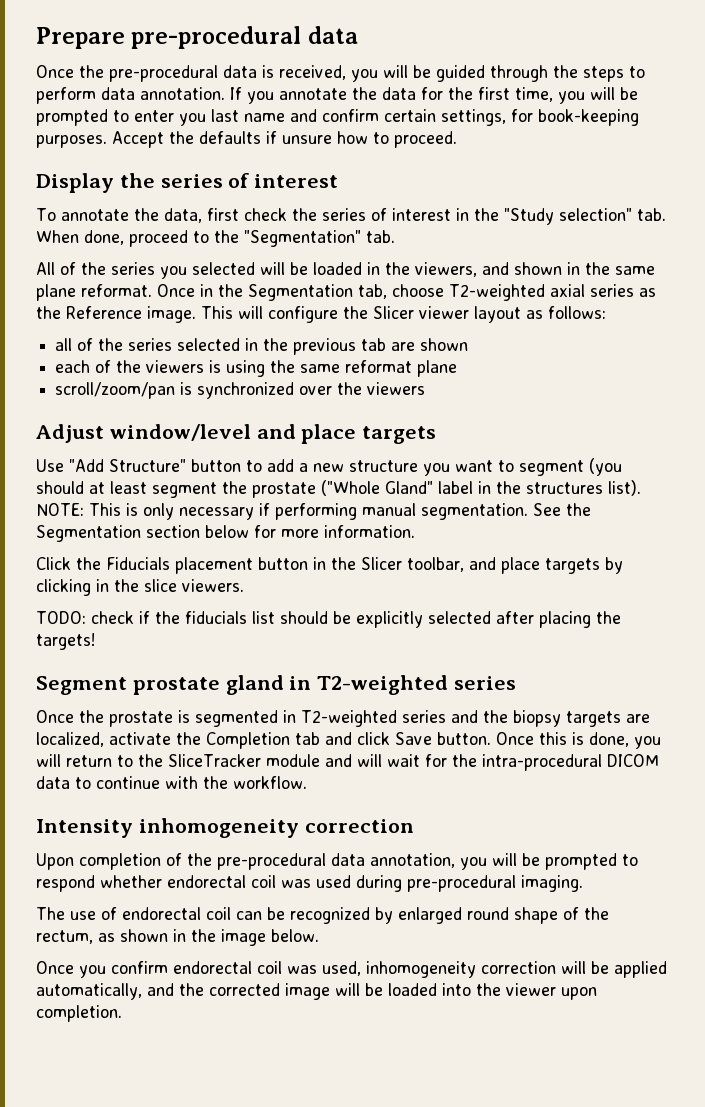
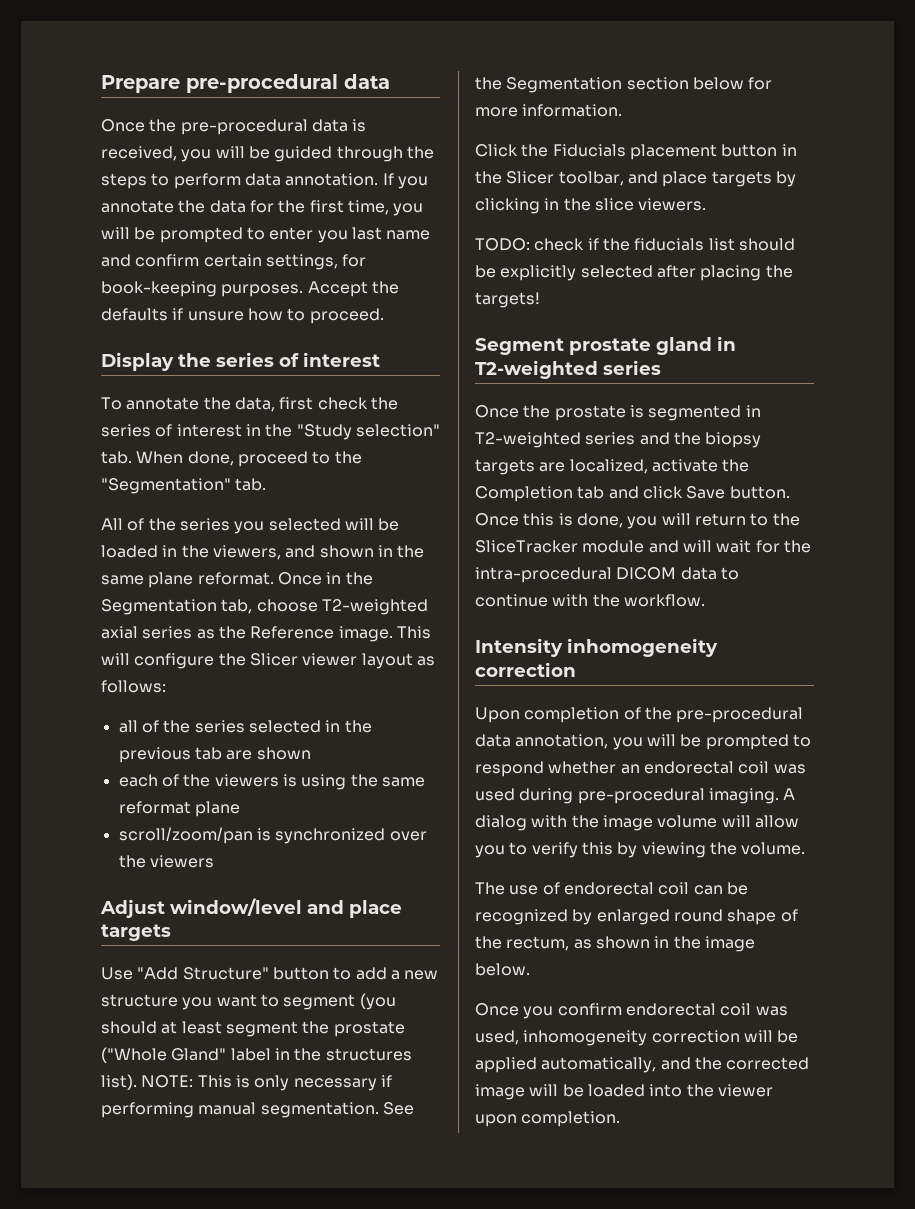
(162, 881) none -> [620,764,640,774] an
(583, 883) none -> [783,788,796,800] [475,815,799,831] [475,842,806,858] A dialog with the image volume will allow you to verify this by viewing the volume.

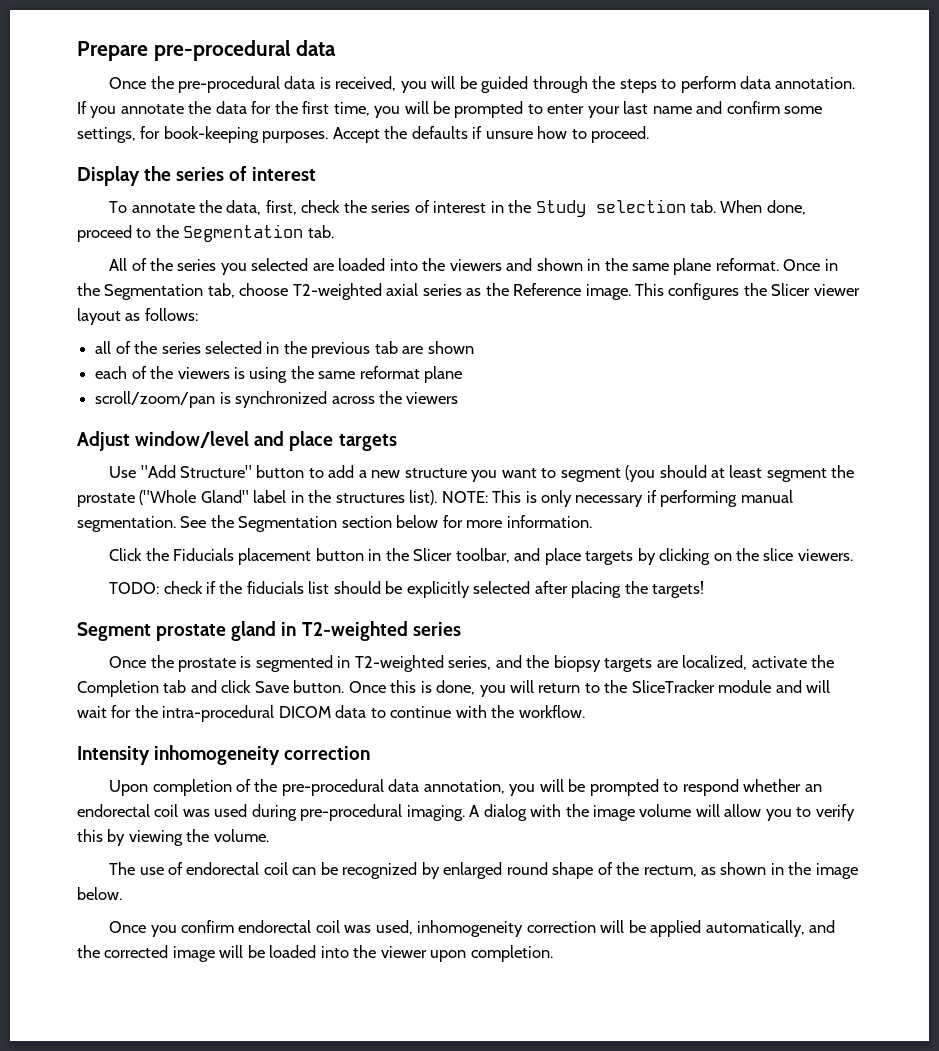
[317,230,348,243] you -> [587,106,620,118] your
[203,254,262,267] certain -> [784,106,823,114] some
[279,397,314,410] first -> [265,200,297,215] first,
[296,424,440,440] "Study selection" -> [535,199,686,217] Study selection
[101,478,231,494] "Segmentation" -> [183,224,304,242] Segmentation
[344,518,400,531] [101,545,281,560] will be loaded in the viewers, -> [312,258,502,271] are loaded into the viewers
[101,653,215,669] will configure -> [668,283,740,300] configures
[389,831,427,841] over -> [331,396,375,404] across
[544,198,560,210] in -> [713,553,732,561] on
[585,432,636,445] series -> [448,656,492,670] series,

